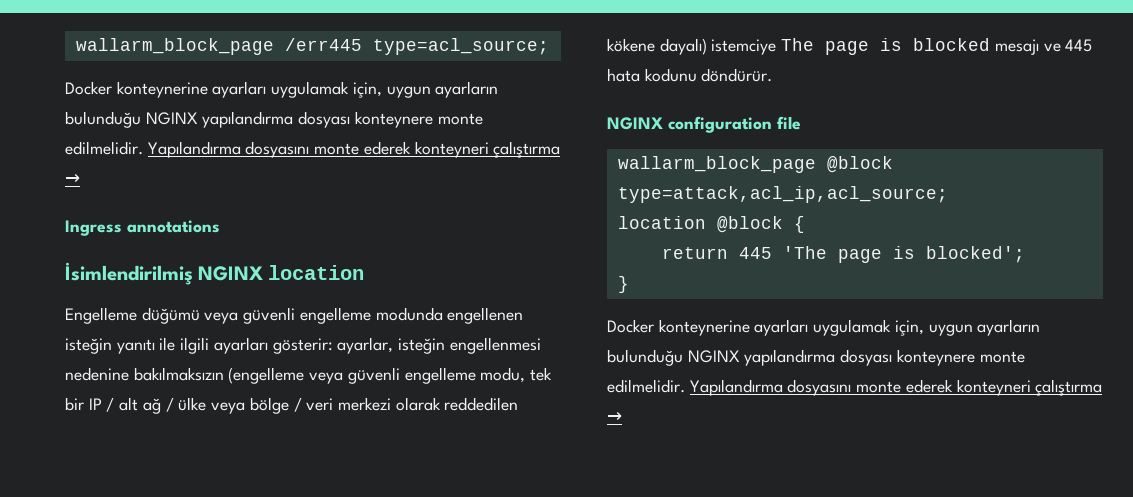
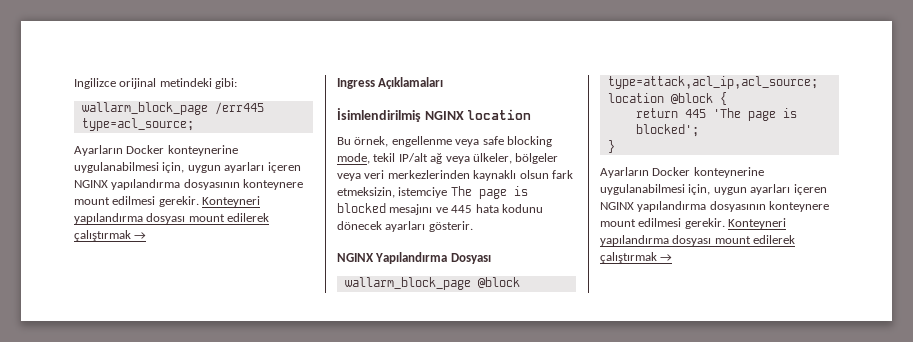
(75, 46) none -> [74,78,238,89] Ingilizce orijinal metindeki gibi: //
[65,81,499,98] [65,111,483,128] [65,141,561,158] Docker konteynerine ayarları uygulamak için, uygun ayarların bulunduğu NGINX yapılandırma dosyası konteynere monte edilmelidir. Yapılandırma dosyasını monte ederek konteyneri çalıştırma -> [74,145,238,156] [74,162,301,173] [74,179,304,190] [74,196,261,207] [74,213,270,224] [74,230,131,241] Ayarların Docker konteynerine uygulanabilmesi için, uygun ayarları içeren NGINX yapılandırma dosyasının konteynere mount edilmesi gerekir. Konteyneri yapılandırma dosyası mount edilerek çalıştırmak
[127,220,220,233] annotations -> [378,77,444,89] Açıklamaları
[65,307,524,324] [65,337,541,354] [65,367,553,384] [65,397,519,414] [607,38,707,55] Engelleme düğümü veya güvenli engelleme modunda engellenen isteğin yanıtı ile ilgili ayarları gösterir: ayarlar, isteğin engellenmesi nedenine bakılmaksızın (engelleme veya güvenli engelleme modu, tek bir IP / alt ağ / ülke veya bölge / veri merkezi olarak reddedilen kökene dayalı) -> [337,136,552,147] [337,153,559,164] [337,170,573,181] [337,187,395,198] Bu örnek, engellenme veya safe blocking mode, tekil IP/alt ağ veya ülkeler, bölgeler veya veri merkezlerinden kaynaklı olsun fark etmeksizin,
[994,39,1039,55] mesajı -> [389,204,433,215] mesajını
[701,68,773,82] [607,116,801,133] döndürür. // NGINX configuration file -> [337,221,473,232] [337,252,491,264] dönecek ayarları gösterir. // NGINX Yapılandırma Dosyası
[607,319,1041,336] [607,349,1025,366] [607,379,1103,396] Docker konteynerine ayarları uygulamak için, uygun ayarların bulunduğu NGINX yapılandırma dosyası konteynere monte edilmelidir. Yapılandırma dosyasını monte ederek konteyneri çalıştırma -> [600,167,764,178] [600,184,827,195] [600,201,830,212] [600,218,787,229] [600,235,796,246] [600,252,657,263] Ayarların Docker konteynerine uygulanabilmesi için, uygun ayarları içeren NGINX yapılandırma dosyasının konteynere mount edilmesi gerekir. Konteyneri yapılandırma dosyası mount edilerek çalıştırmak

